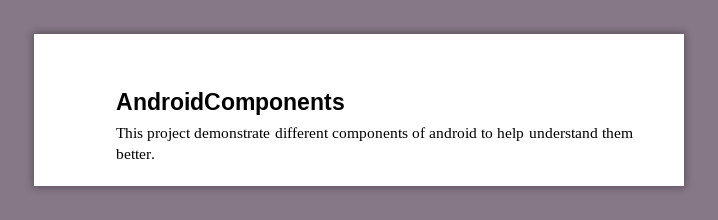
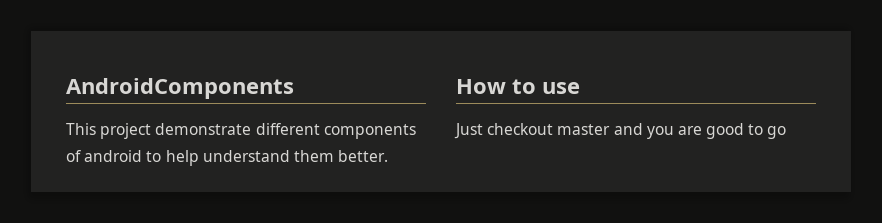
(155, 154) none -> [456,79,580,94] [454,123,787,139] // How to use // Just checkout master and you are good to go

